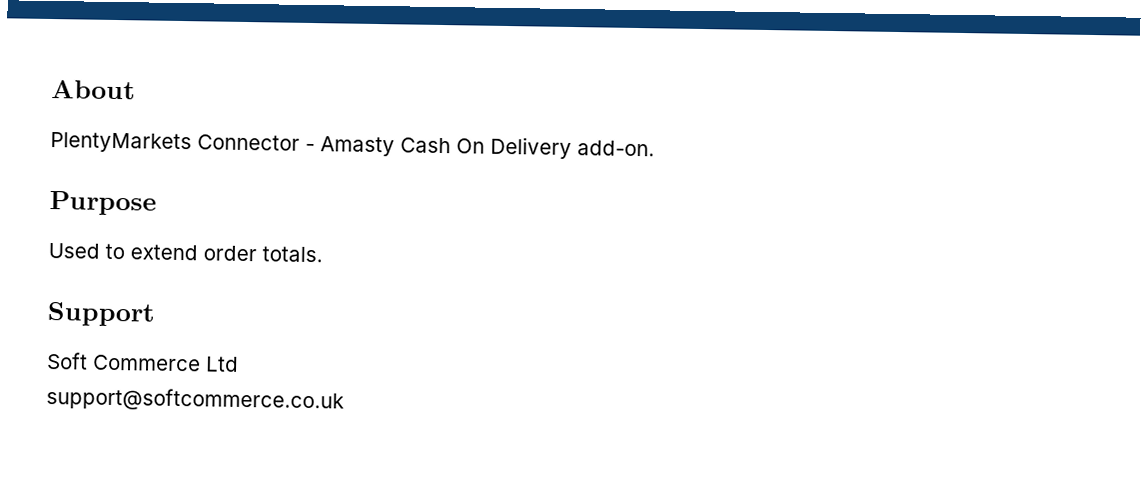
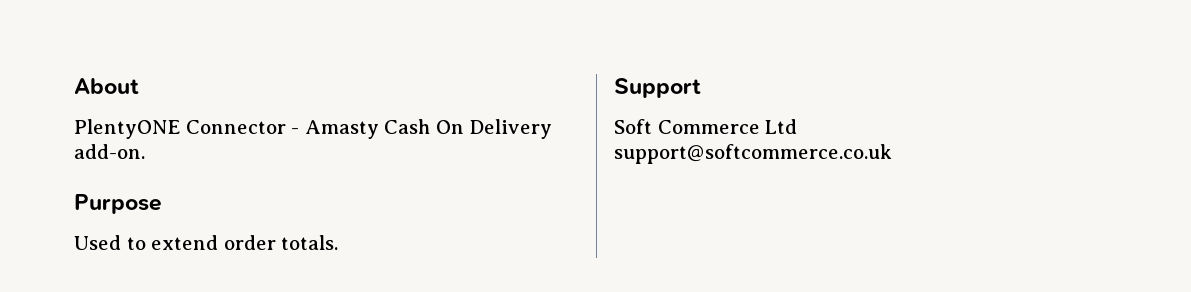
[50,132,192,154] PlentyMarkets -> [74,119,180,139] PlentyONE

